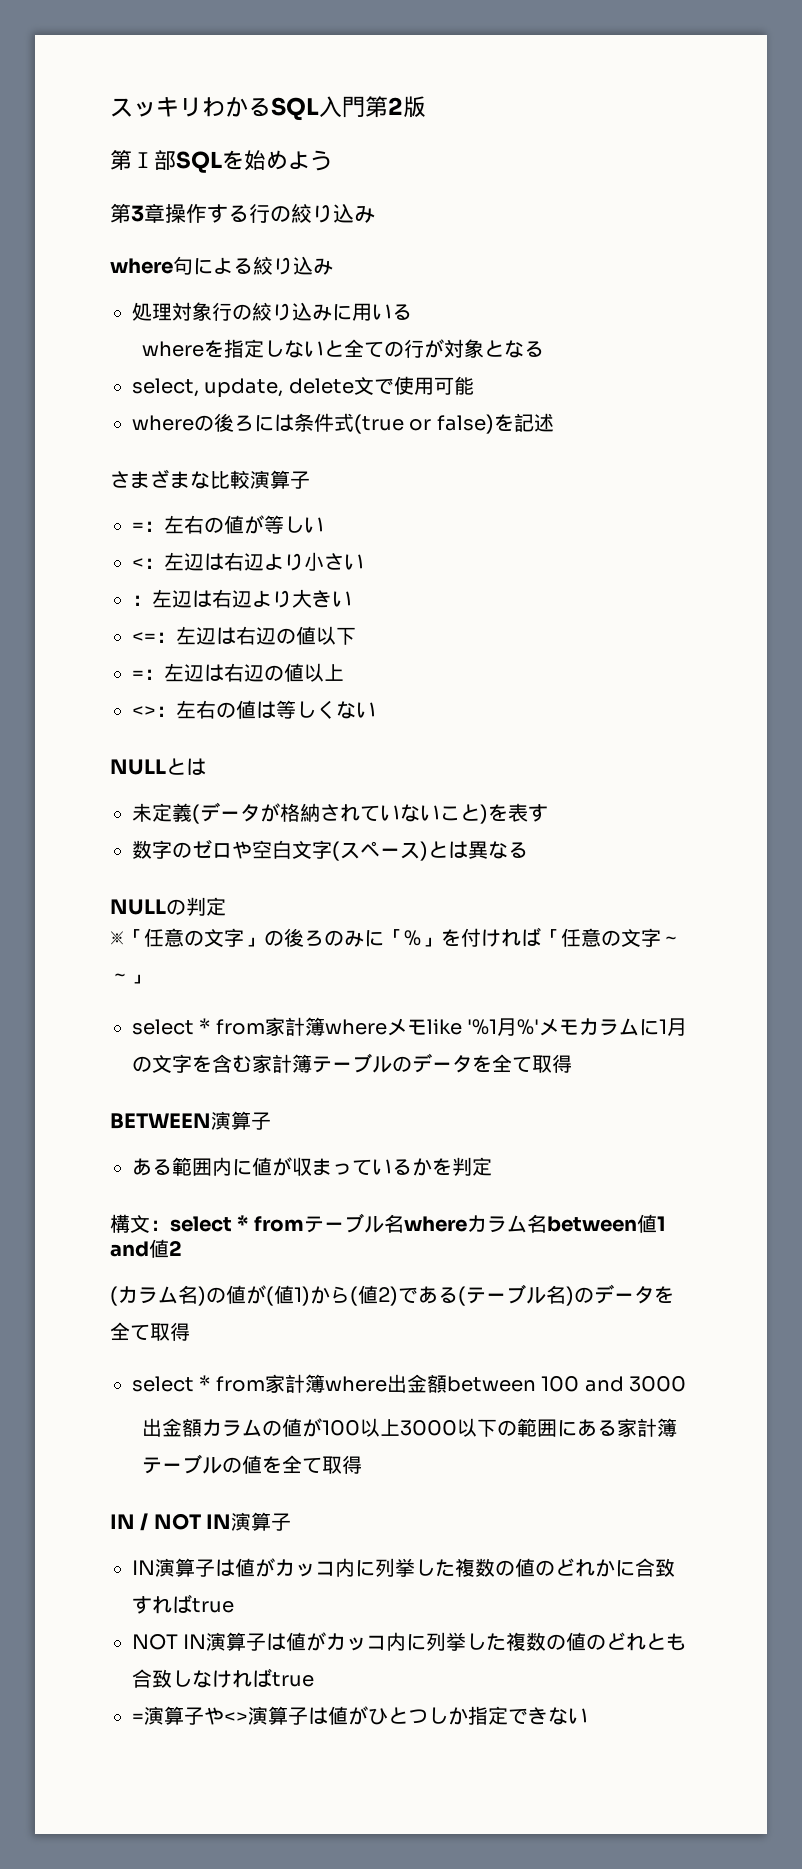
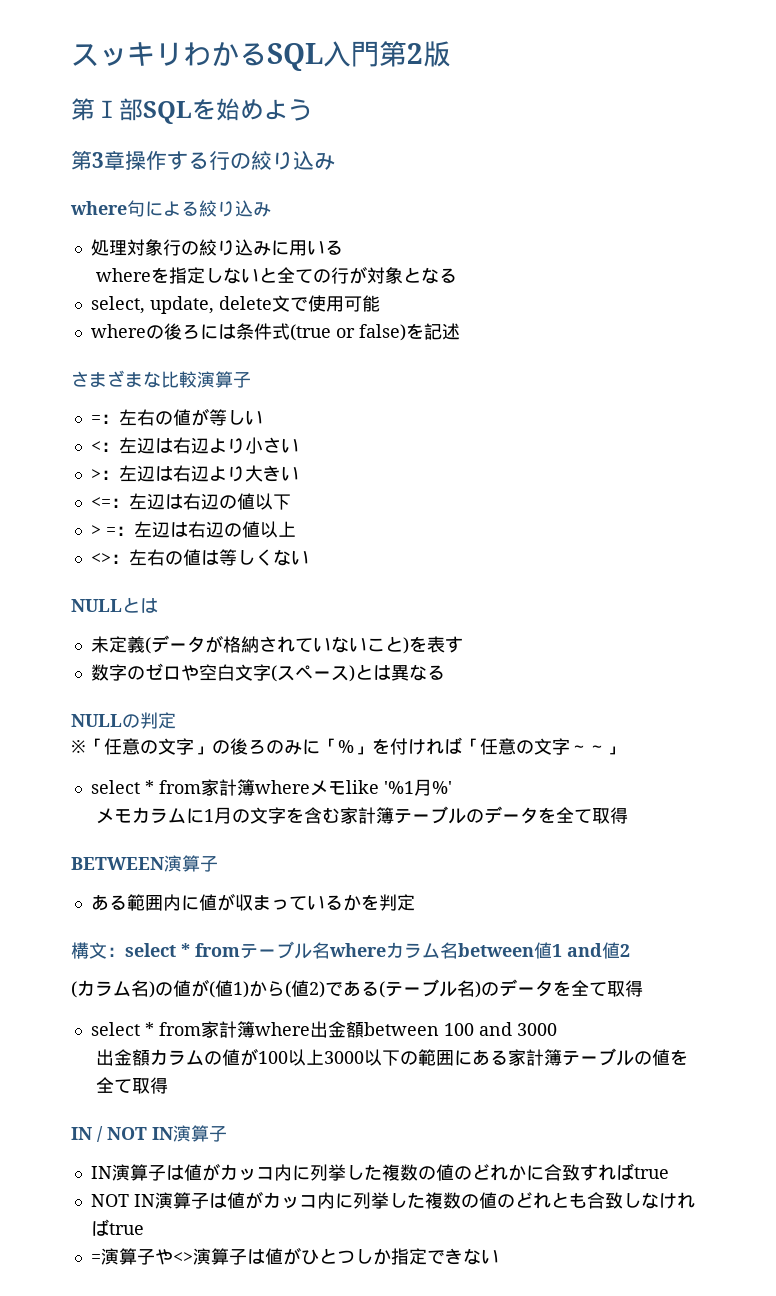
(364, 562) none -> [90,469,101,480] >
(356, 636) none -> [90,525,101,536] >
(540, 1027) none -> (452, 787) //

